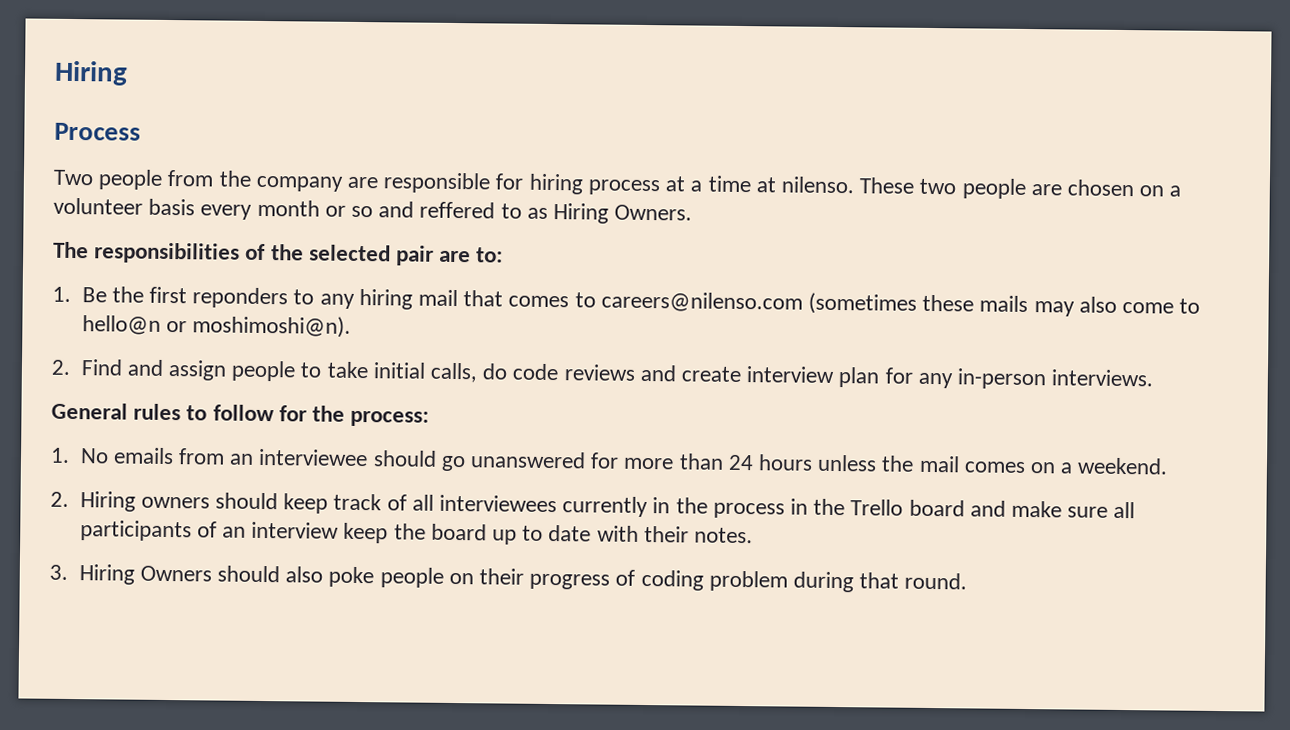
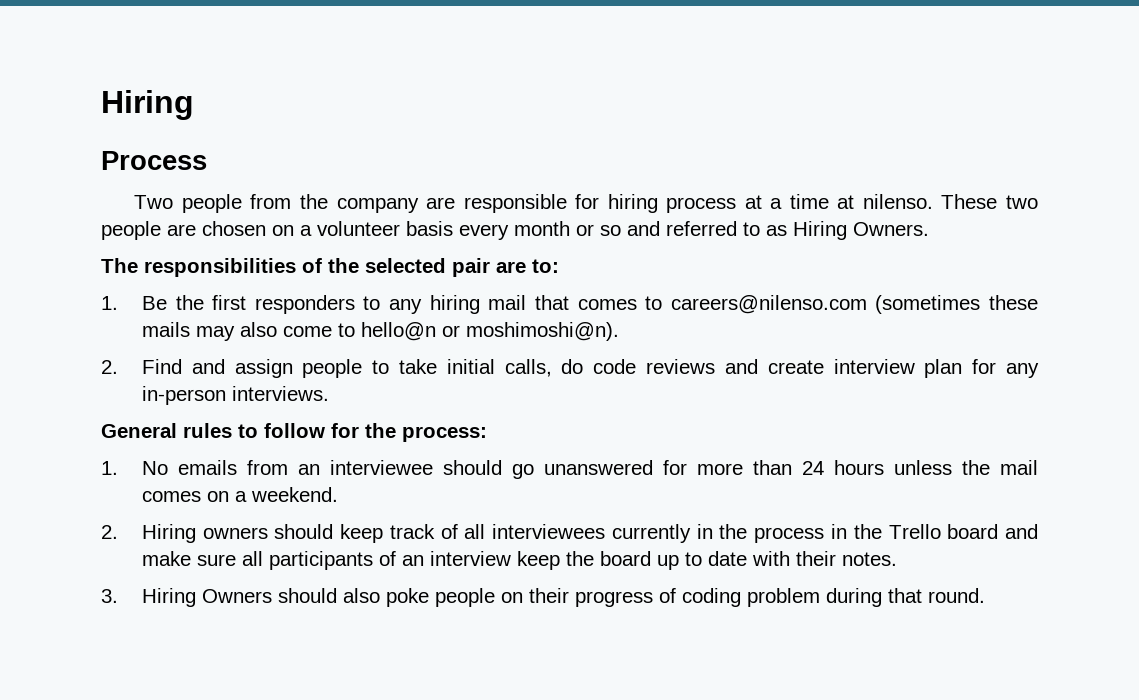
[419,201,496,219] reffered -> [666,221,737,236] referred
[192,287,289,309] reponders -> [254,295,355,314] responders

